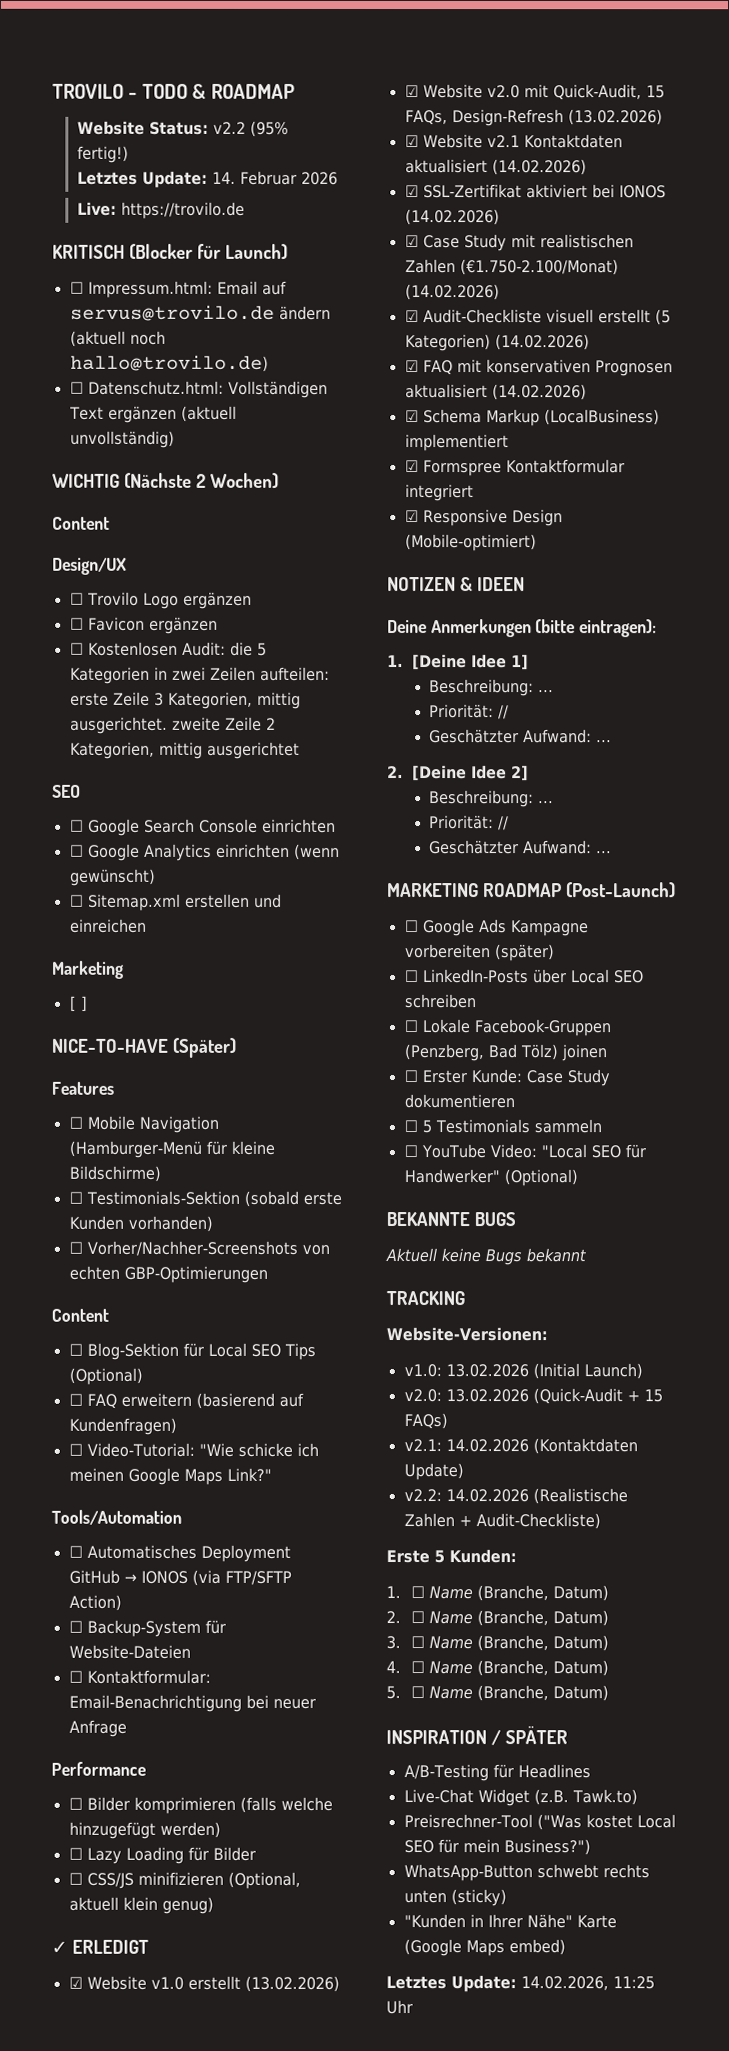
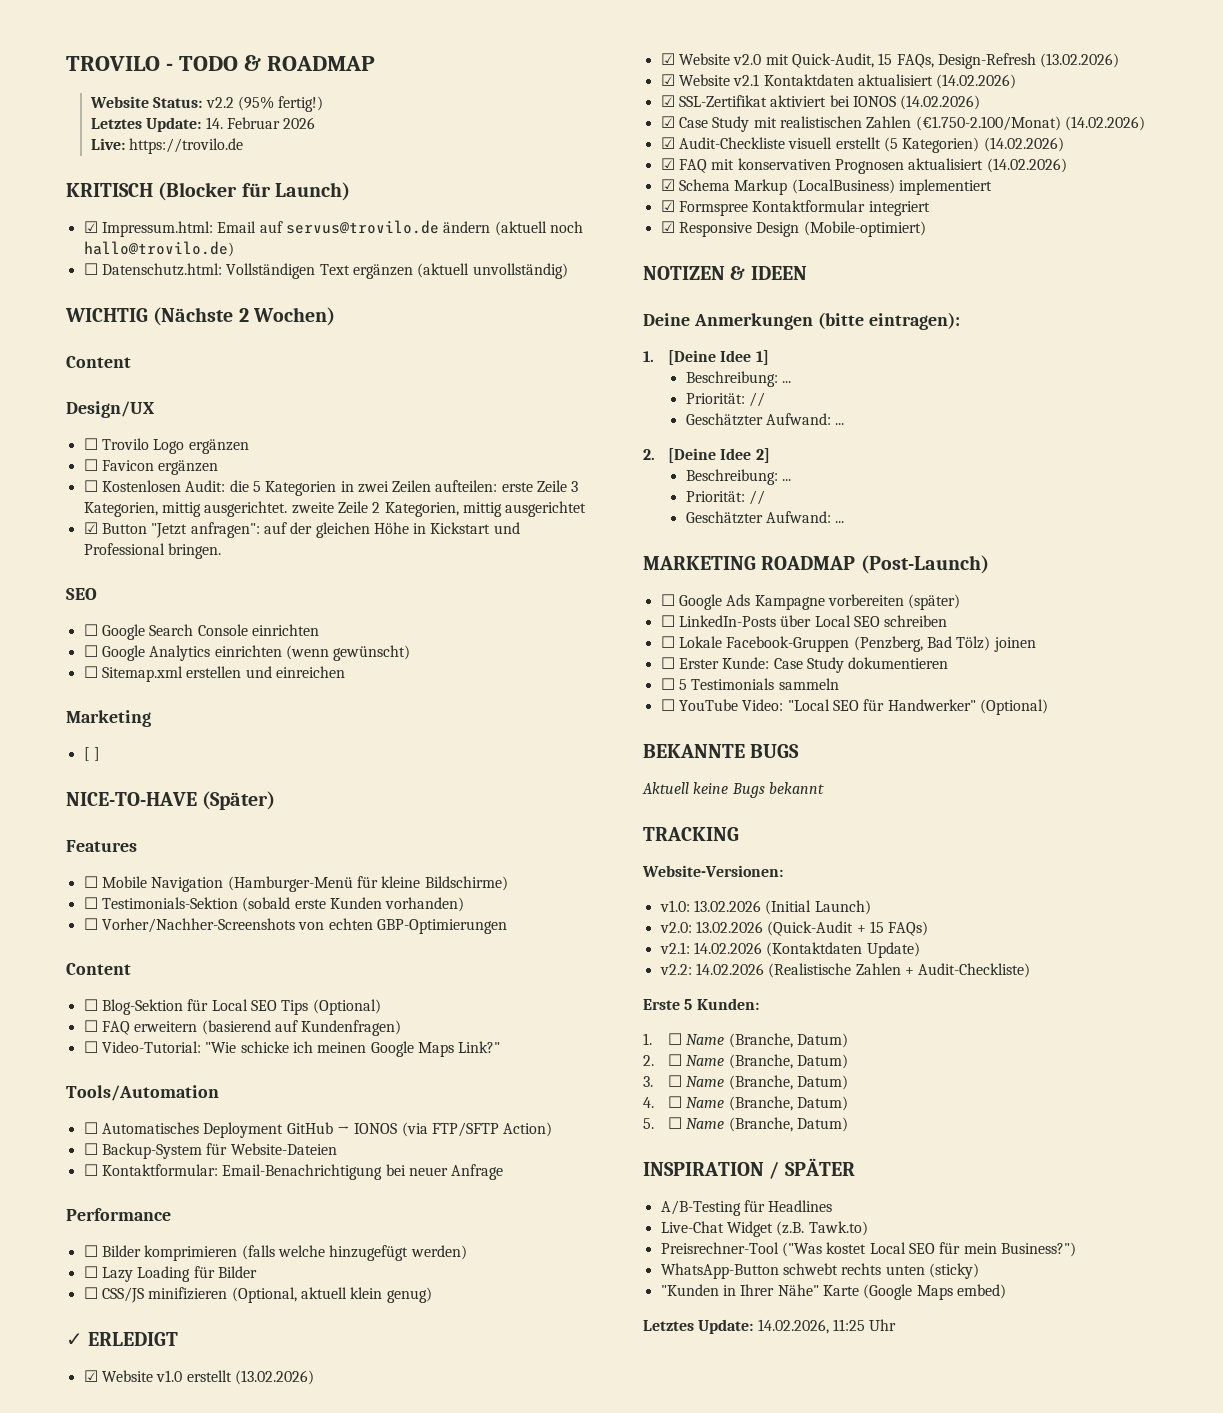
[69,281,84,294] ☐ -> [83,221,98,233] ☑
(300, 750) none -> [83,522,520,538] [83,543,221,559] // ☑ Button "Jetzt anfragen": auf der gleichen Höhe in Kickstart und Professional bringen.

